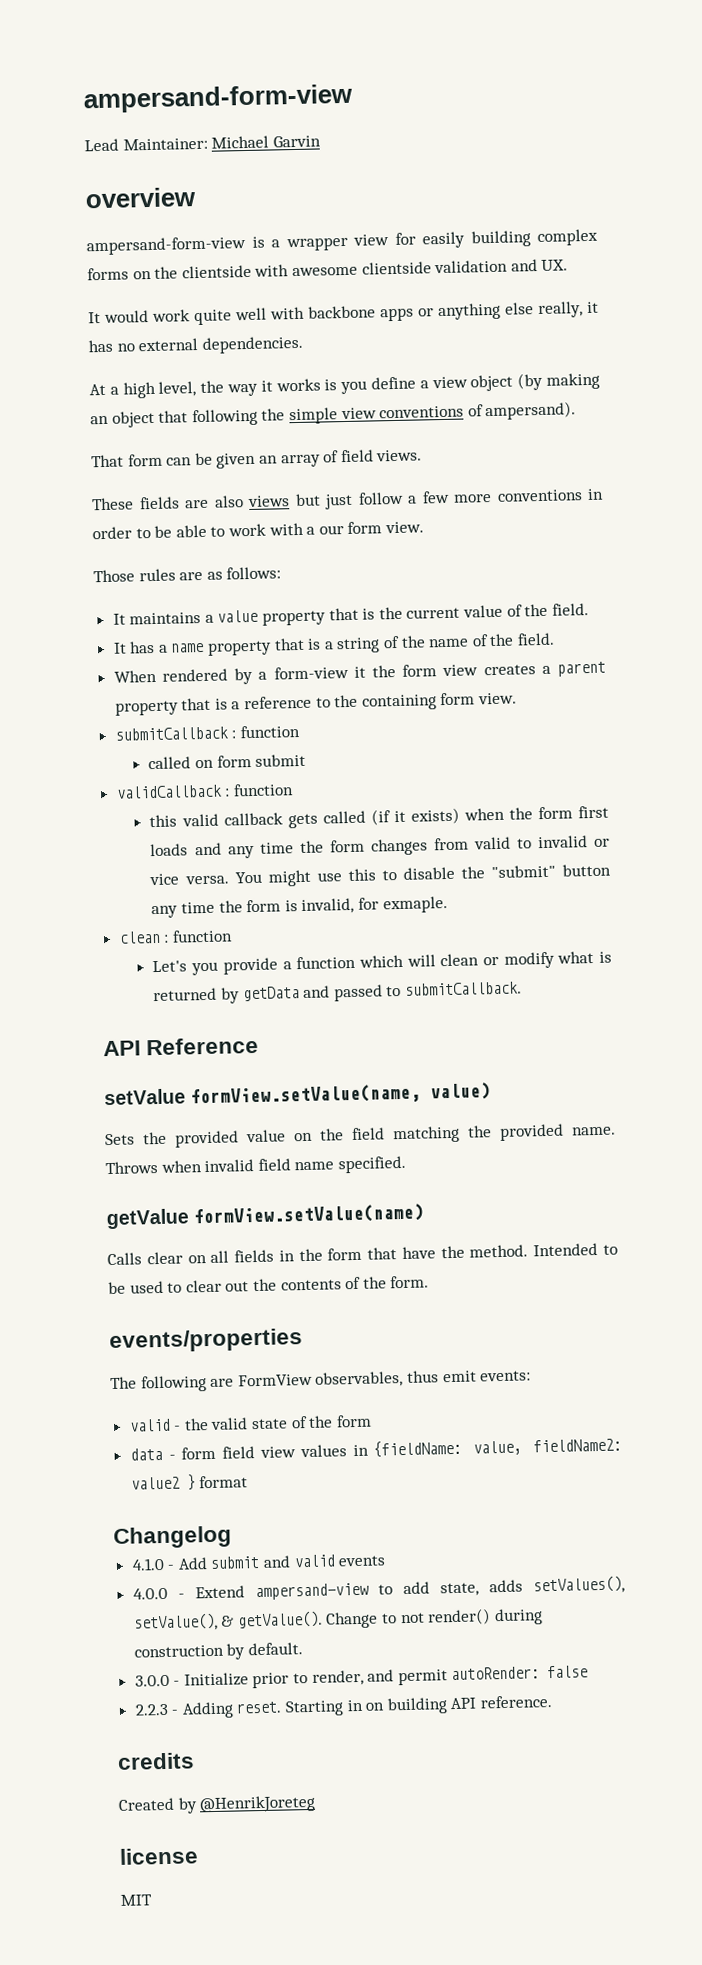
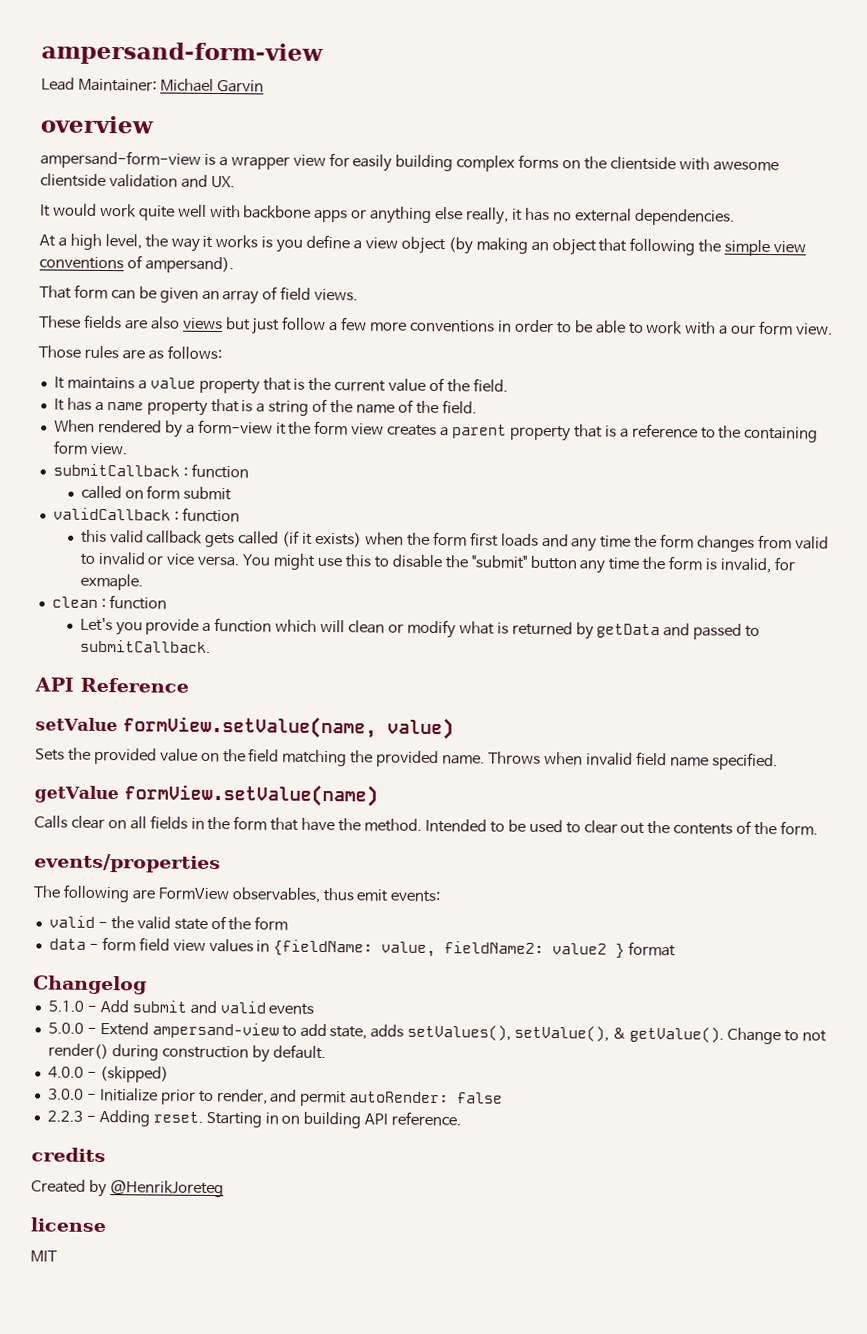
[131,1557,165,1571] 4.1.0 -> [47,1000,84,1012] 5.1.0
[132,1587,168,1600] 4.0.0 -> [47,1022,84,1034] 5.0.0
(303, 1649) none -> [47,1065,169,1083] // 4.0.0 - (skipped)

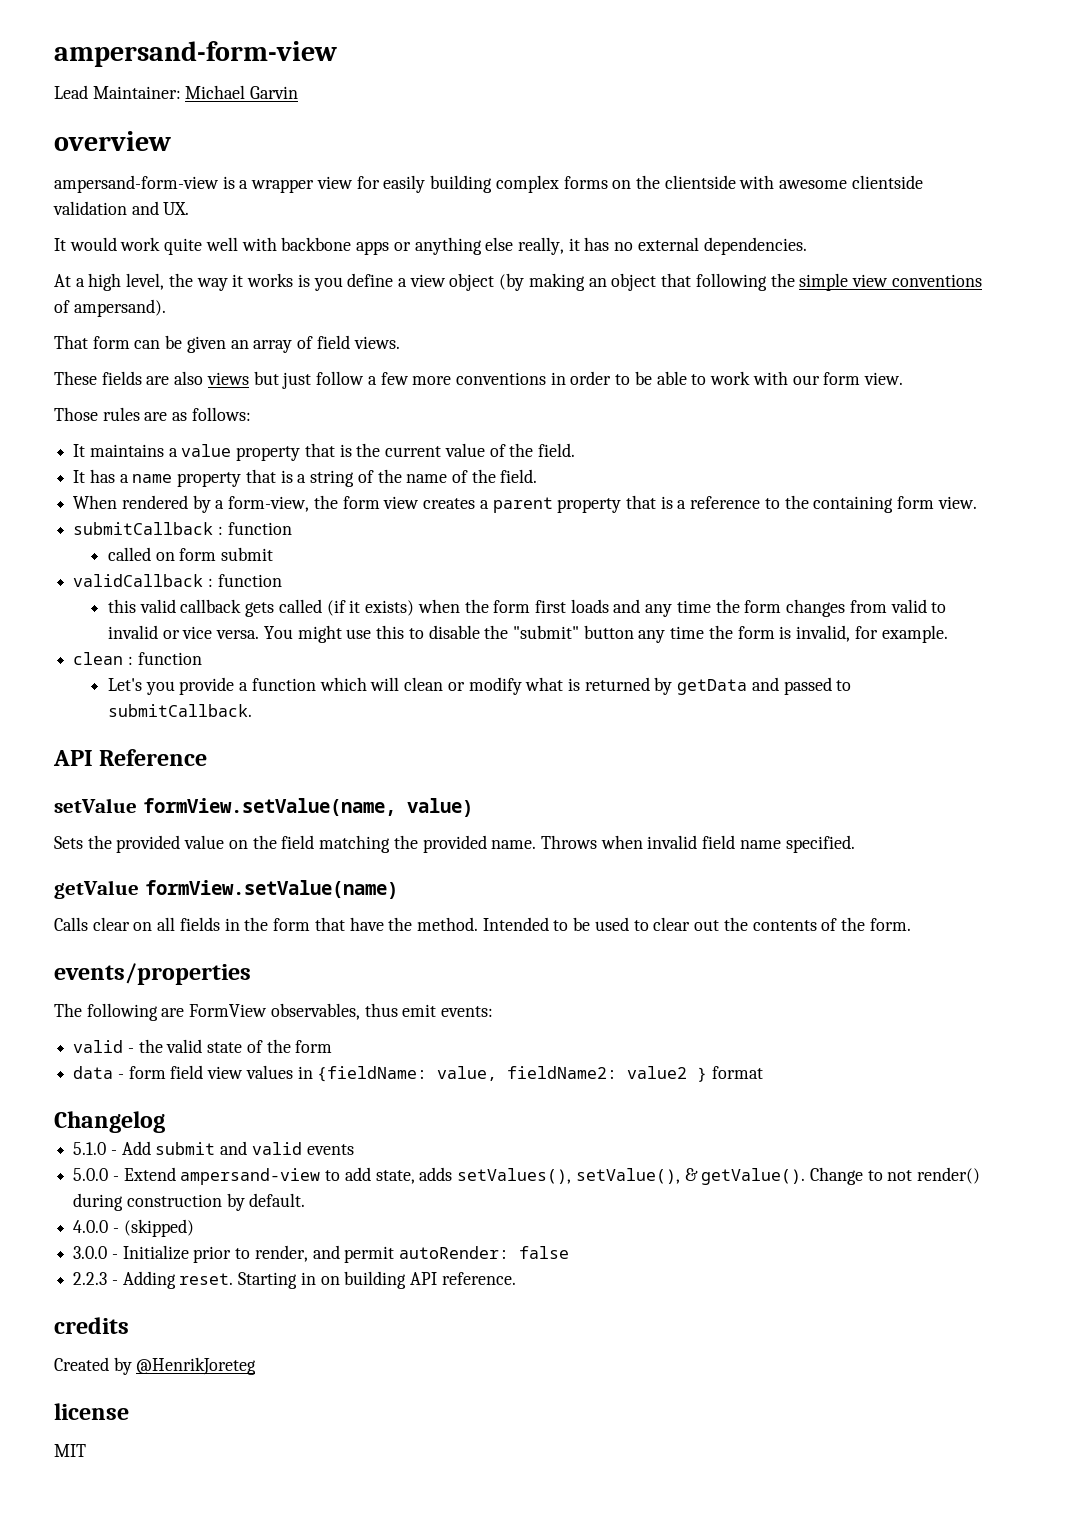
[719,325,729,335] a -> (788, 378) none
[197,419,287,435] form-view it -> [228,496,310,512] form-view,
[79,573,143,591] exmaple. -> [881,625,948,643] example.

